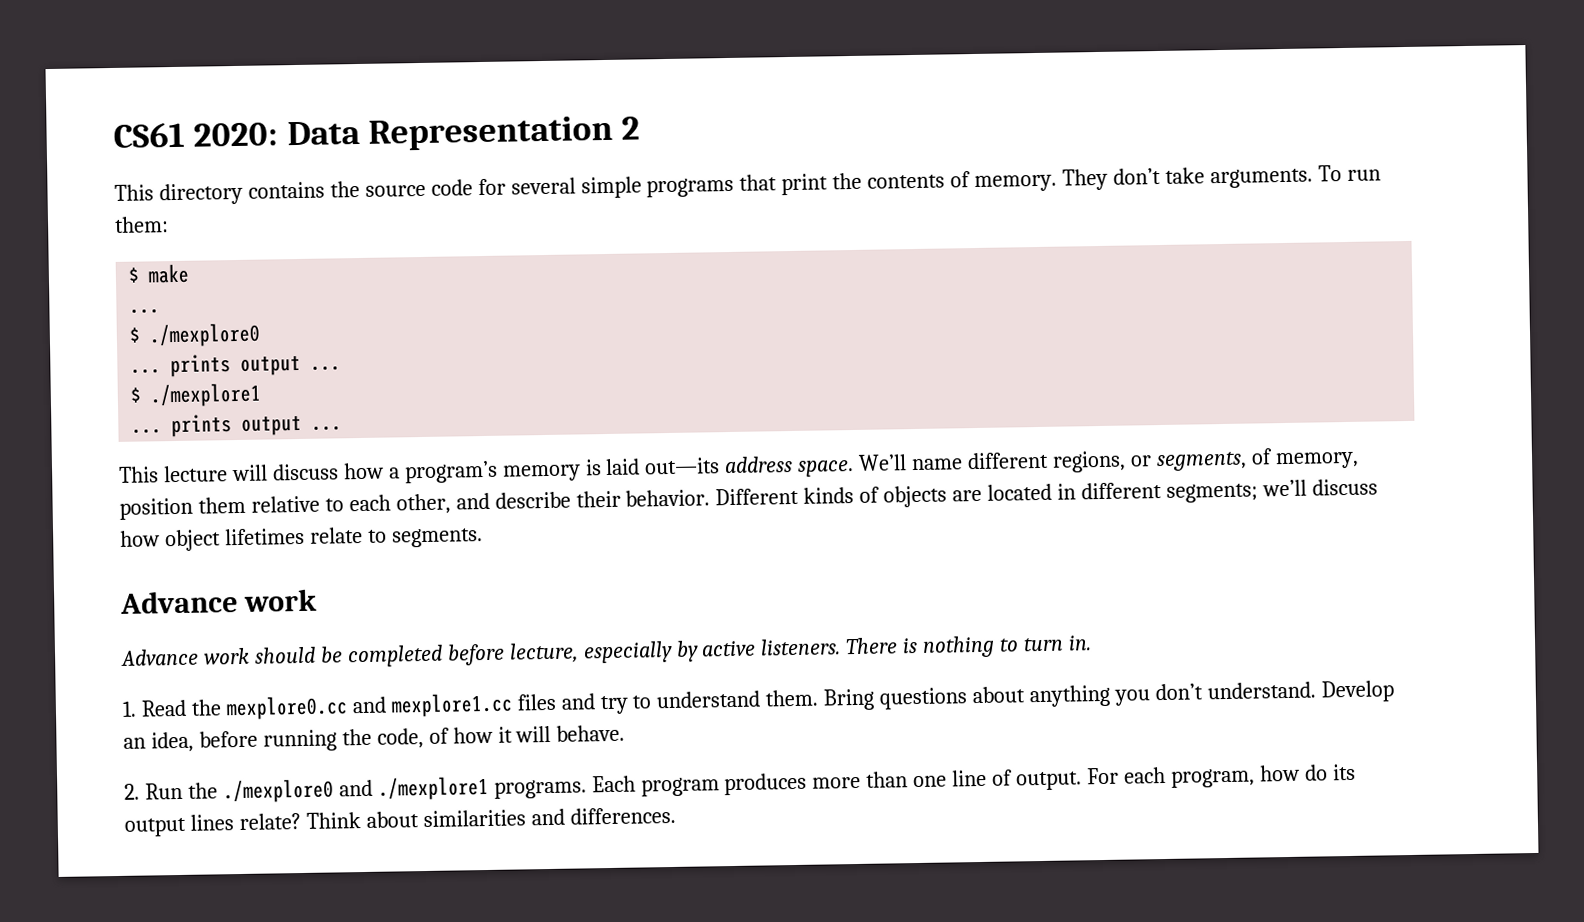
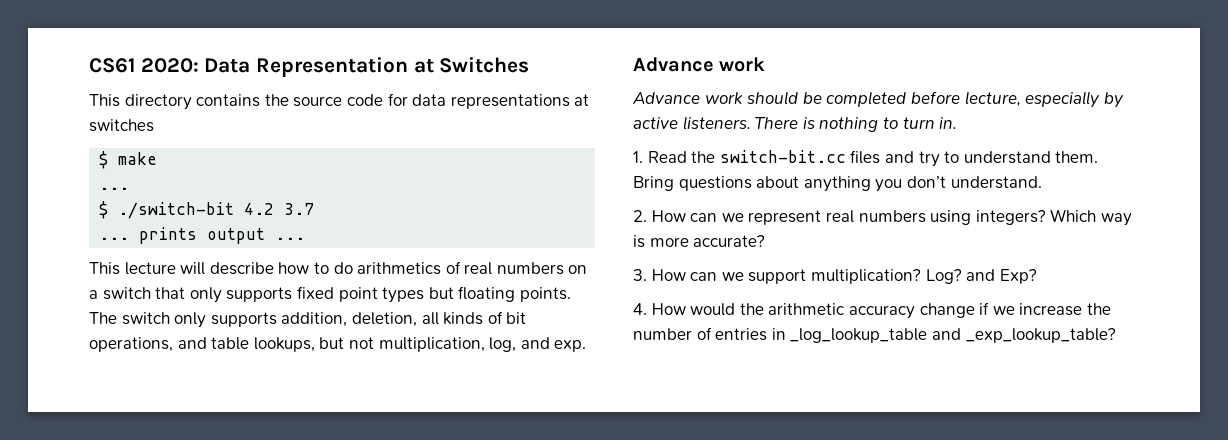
[621,116,641,140] 2 -> [413,57,530,73] at Switches
[510,165,1381,199] [114,216,169,233] [128,263,191,284] [129,308,161,314] [129,322,262,348] [130,354,342,378] [130,382,263,408] several simple programs that print the contents of memory. They don’t take arguments. To run them: // $ make // ... // $ ./mexplore0 // ... prints output ... // $ ./mexplore1 -> [412,94,590,109] [89,119,154,132] [99,151,158,169] [99,187,130,190] [99,201,315,219] data representations at switches // $ make // ... // $ ./switch-bit 4.2 3.7
[271,448,1359,484] [119,478,1378,520] [120,526,483,552] discuss how a program’s memory is laid out—its address space. We’ll name different regions, or segments, of memory, position them relative to each other, and describe their behavior. Different kinds of objects are located in different segments; we’ll discuss how object lifetimes relate to segments. -> [209,261,588,275] [89,286,571,303] [89,311,527,328] [89,337,587,352] describe how to do arithmetics of real numbers on a switch that only supports fixed point types but floating points. The switch only supports addition, deletion, all kinds of bit operations, and table lookups, but not multiplication, log, and exp.
[225,692,513,721] mexplore0.cc and mexplore1.cc -> [719,150,846,163] switch-bit.cc
[1320,680,1394,703] [123,724,626,753] [124,763,1356,804] [124,806,676,837] Develop an idea, before running the code, of how it will behave. // 2. Run the ./mexplore0 and ./mexplore1 programs. Each program produces more than one line of output. For each program, how do its output lines relate? Think about similarities and differences. -> [633,209,1132,226] [633,235,766,248] [633,269,1037,284] [633,302,1111,319] [633,327,1116,343] // 2. How can we represent real numbers using integers? Which way is more accurate? // 3. How can we support multiplication? Log? and Exp? // 4. How would the arithmetic accuracy change if we increase the number of entries in _log_lookup_table and _exp_lookup_table?

